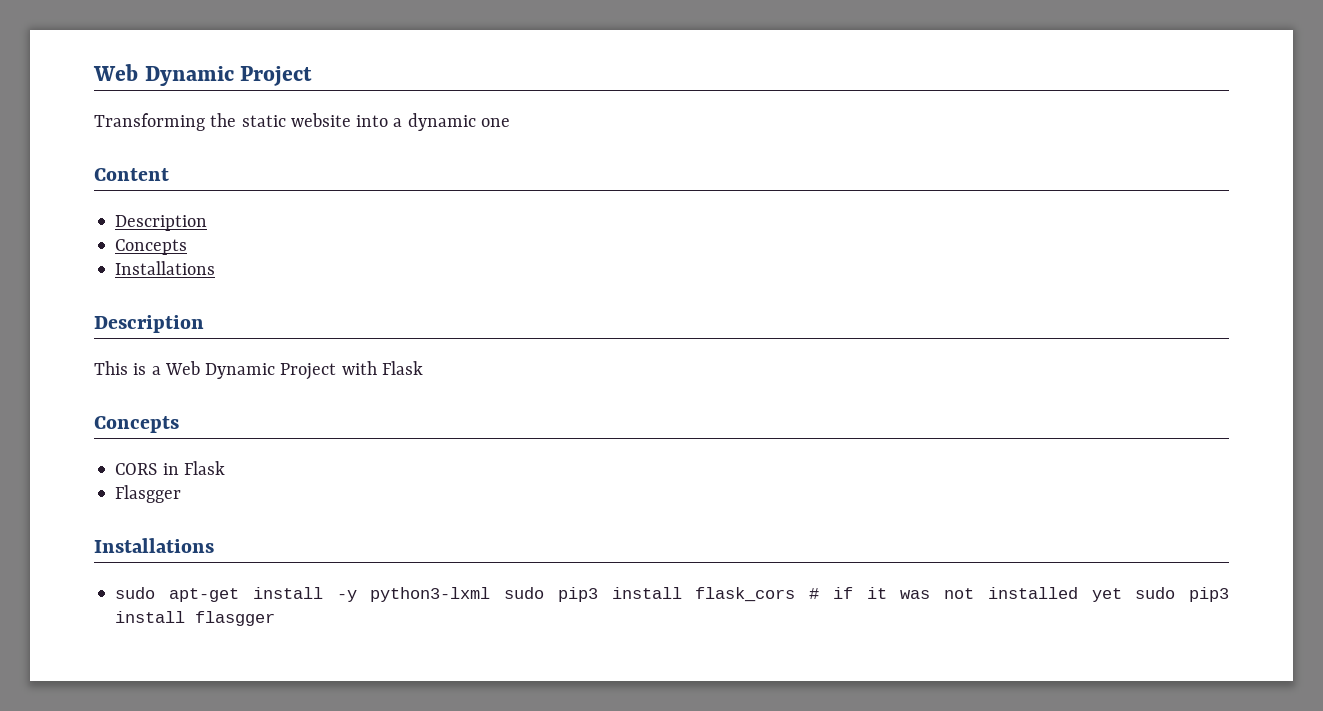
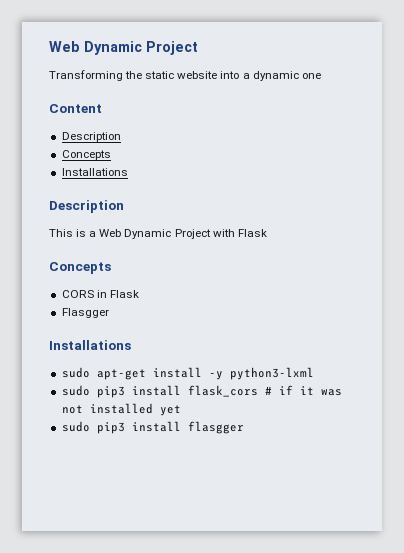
(491, 594) none -> (314, 373) //
(1122, 595) none -> (181, 410) //

